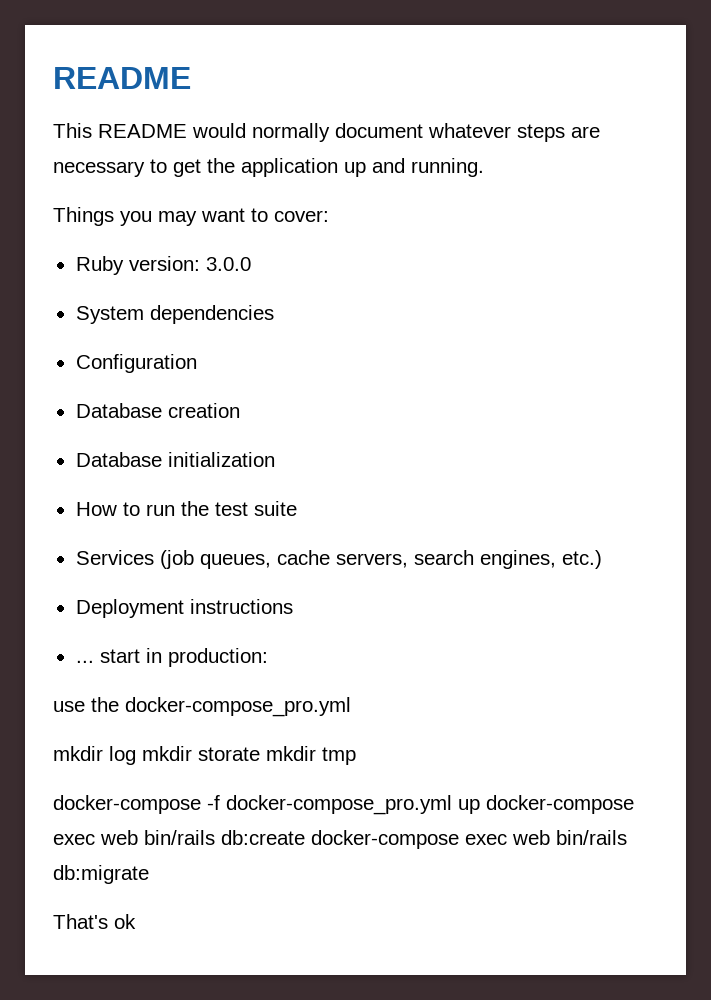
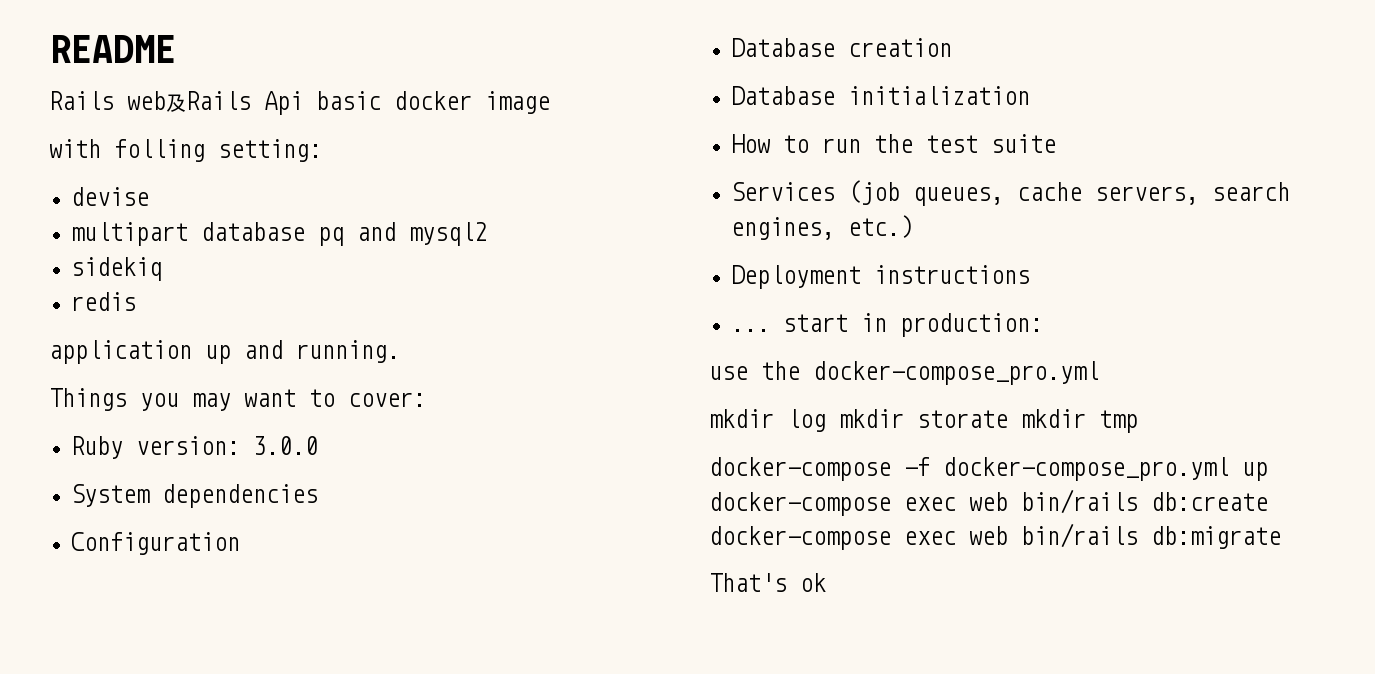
[53,123,600,142] [53,158,235,177] This README would normally document whatever steps are necessary to get the -> [49,91,550,115] [49,139,322,162] [71,187,149,206] [71,222,487,246] [71,257,162,281] [71,292,136,311] Rails web及Rails Api basic docker image // with folling setting: // devise // multipart database pq and mysql2 // sidekiq // redis //

